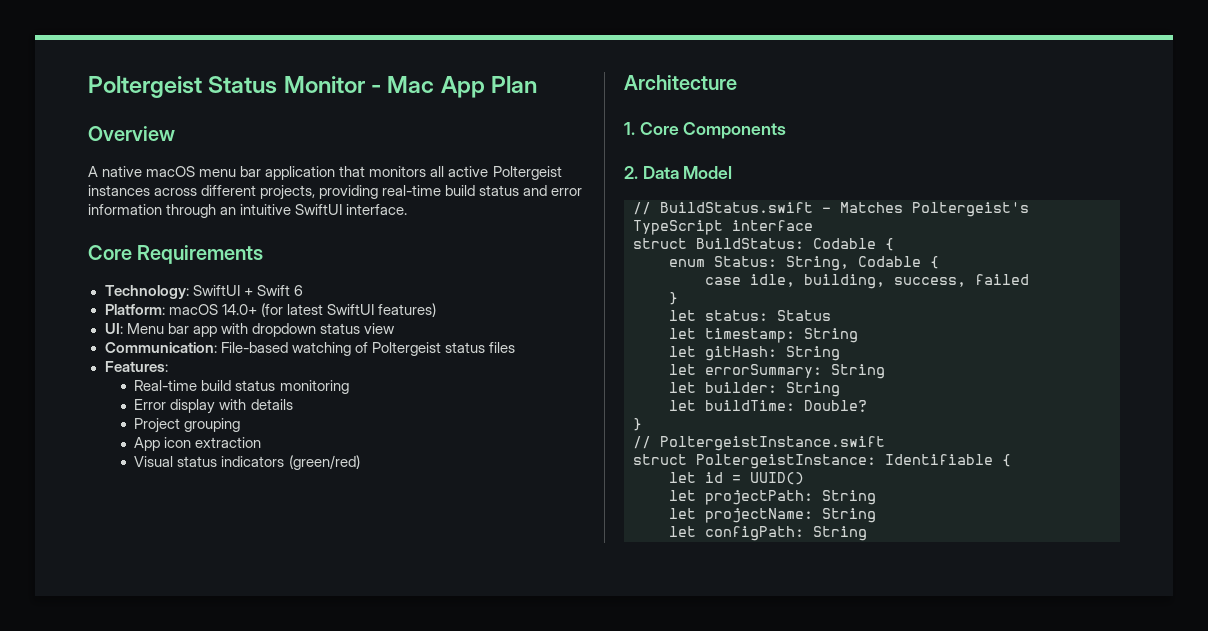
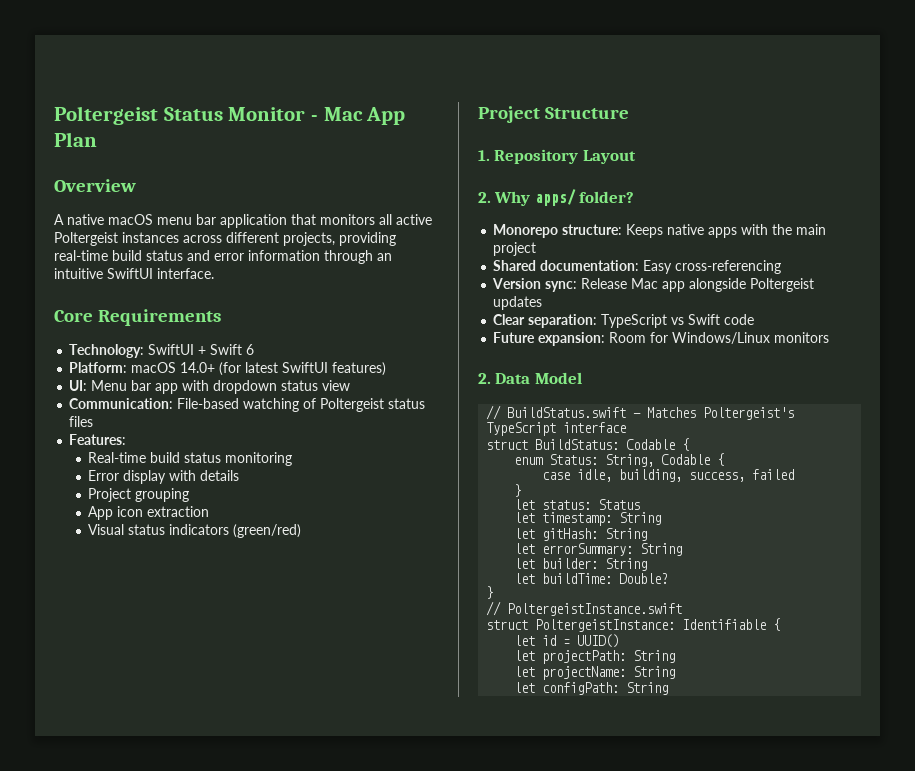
[624,75,737,90] Architecture -> [478,106,629,123] Project Structure
[639,122,787,139] Core Components -> [494,149,636,164] [478,189,635,206] [493,224,827,238] [493,242,537,256] [493,260,782,274] [492,278,815,292] [493,296,543,310] [493,314,755,328] [493,332,830,346] Repository Layout // 2. Why apps/ folder? // Monorepo structure: Keeps native apps with the main project // Shared documentation: Easy cross-referencing // Version sync: Release Mac app alongside Poltergeist updates // Clear separation: TypeScript vs Swift code // Future expansion: Room for Windows/Linux monitors

